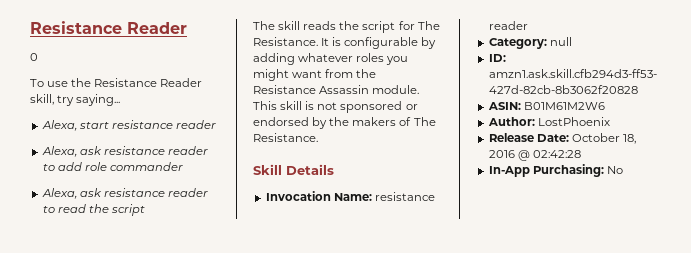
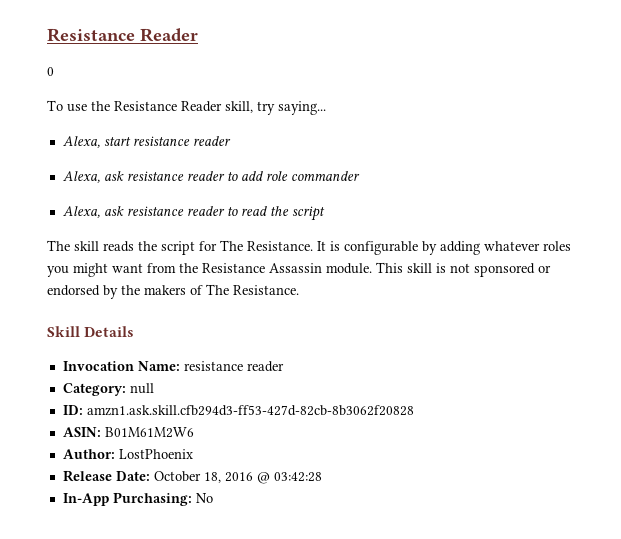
[532,150,581,158] 02:42:28 -> [273,472,322,482] 03:42:28

